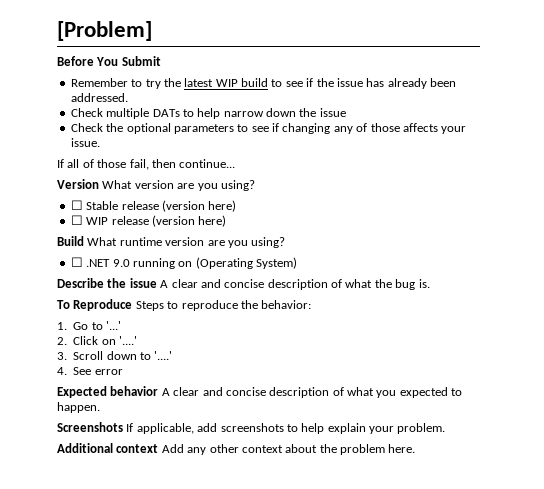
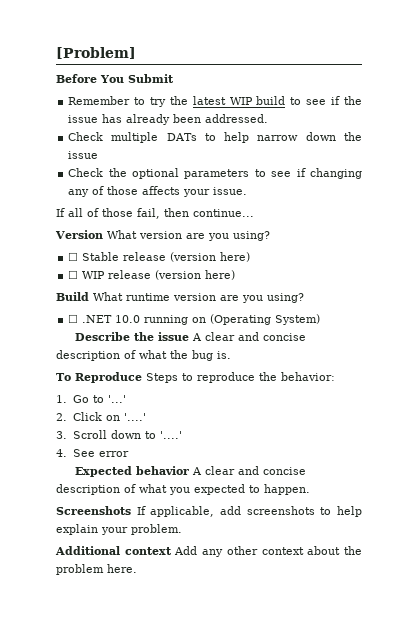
[112,259,130,267] 9.0 -> [115,315,141,323] 10.0

